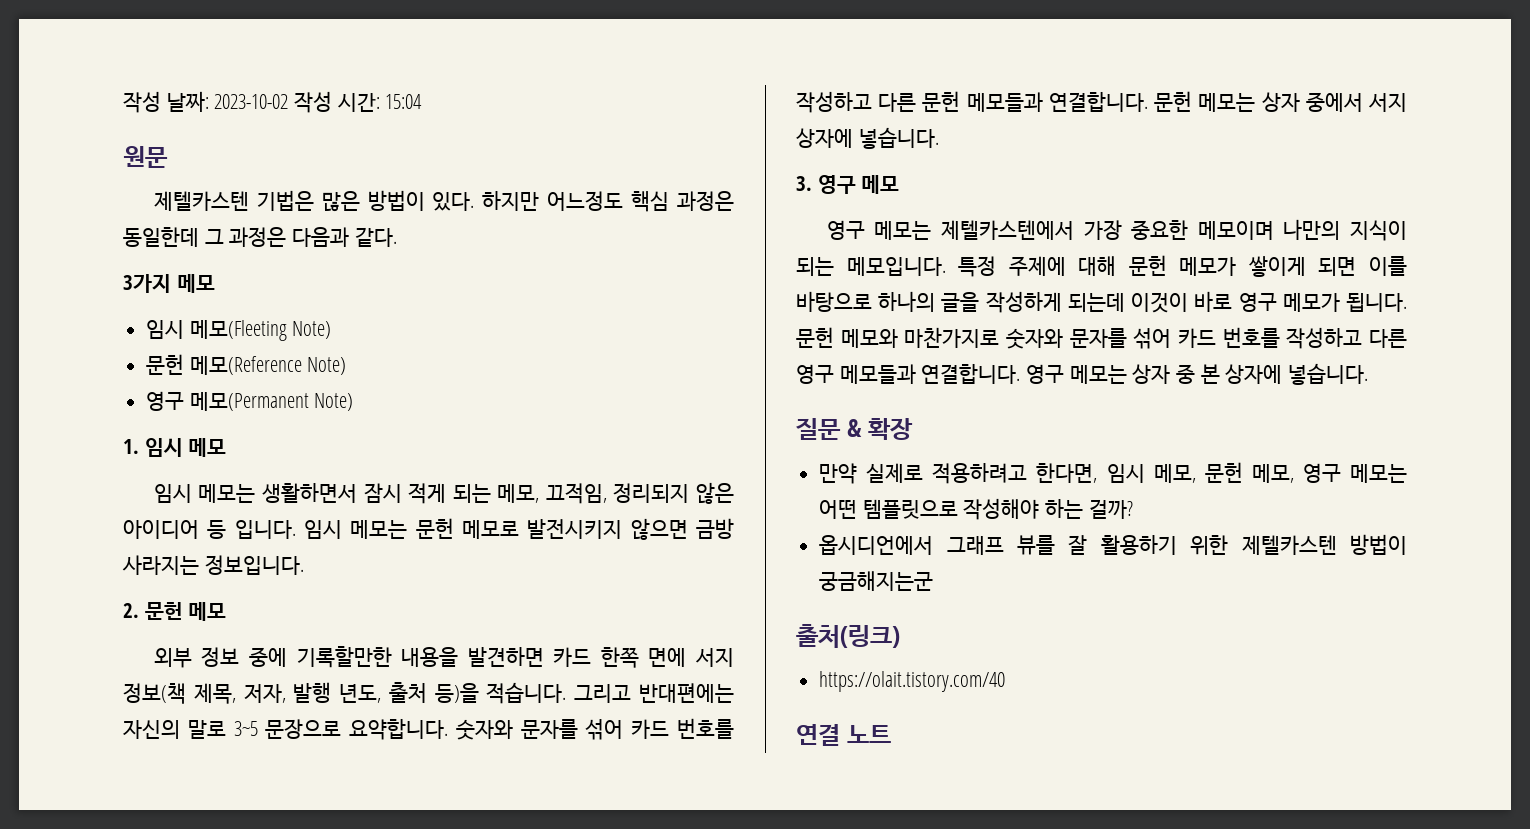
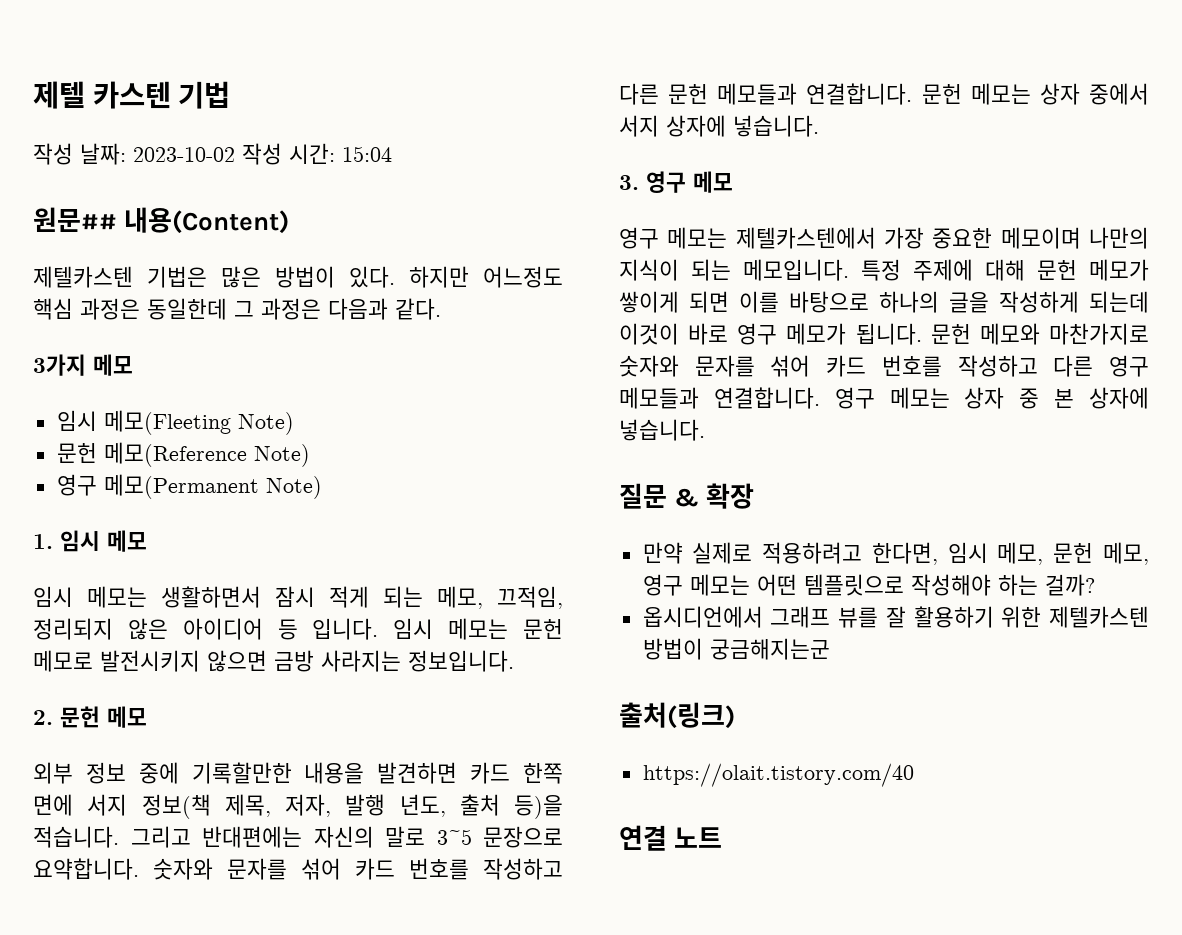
(123, 102) none -> [33,81,231,109] 제텔 카스텐 기법 //
[123,146,168,168] 원문 -> [33,207,290,234] 원문## 내용(Content)

